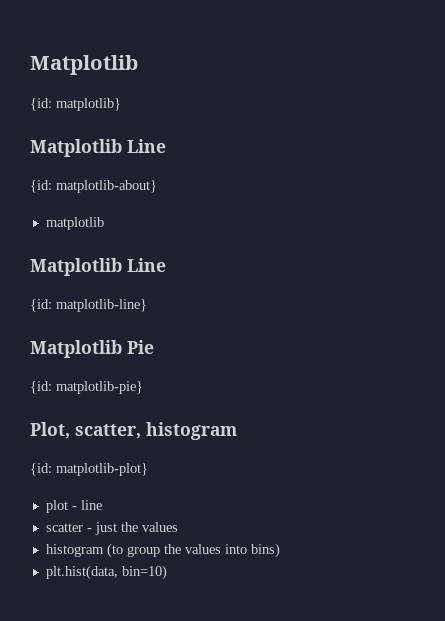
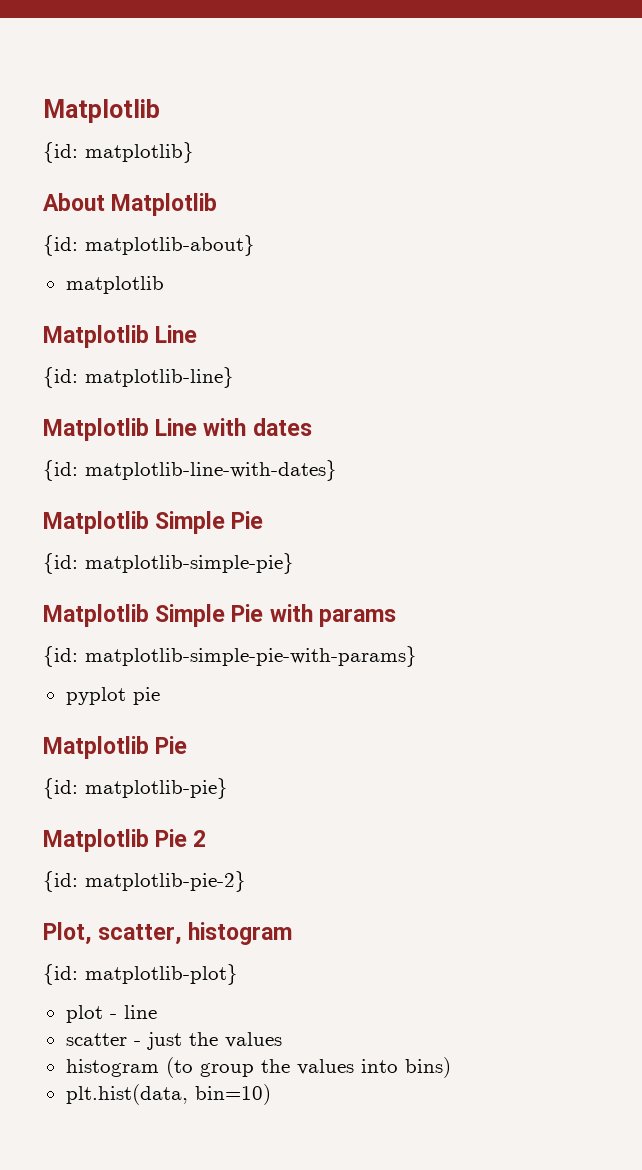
[30,139,166,157] Matplotlib Line -> [43,193,218,216] About Matplotlib
(147, 305) none -> [43,418,312,441] [43,460,337,481] [43,511,264,534] [43,553,294,574] [43,604,396,627] [43,646,417,667] [65,687,160,705] // Matplotlib Line with dates // {id: matplotlib-line-with-dates} // Matplotlib Simple Pie // {id: matplotlib-simple-pie} // Matplotlib Simple Pie with params // {id: matplotlib-simple-pie-with-params} // pyplot pie
(143, 387) none -> [43,829,207,852] [43,871,246,892] // Matplotlib Pie 2 // {id: matplotlib-pie-2}

